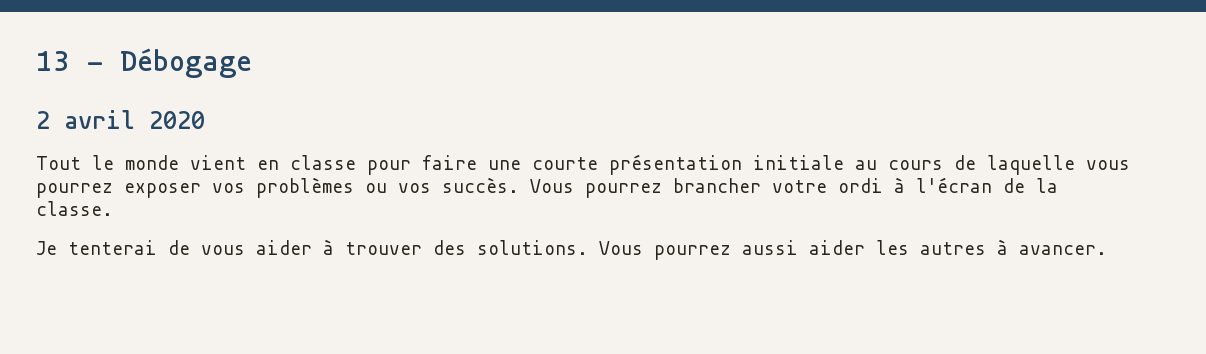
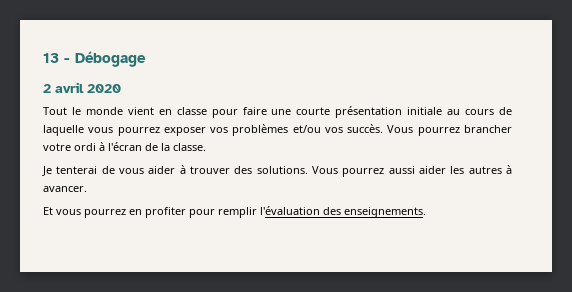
[365,183,387,193] ou -> [292,125,321,133] et/ou
(1107, 250) none -> [43,206,426,218] // Et vous pourrez en profiter pour remplir l'évaluation des enseignements.

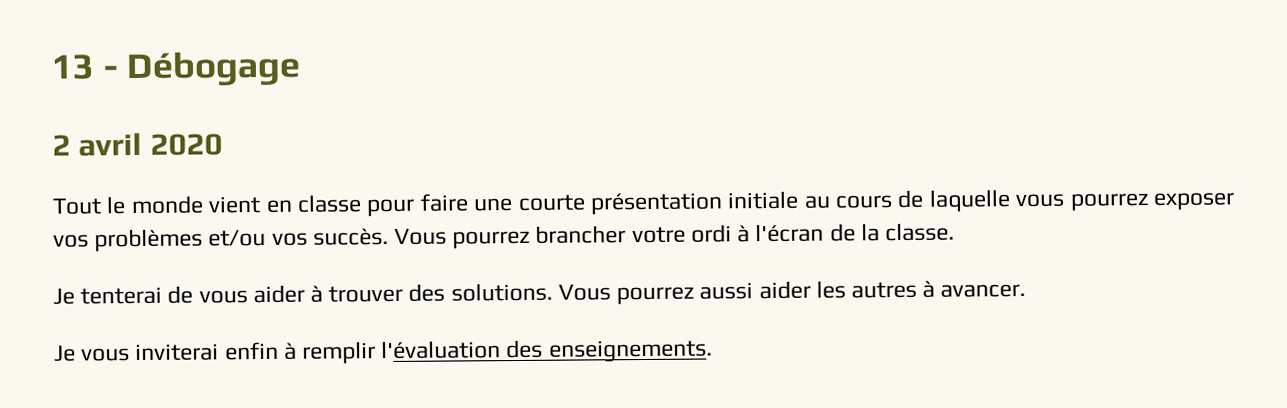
[43,207,215,218] Et vous pourrez en profiter pour -> [54,341,297,362] Je vous inviterai enfin à

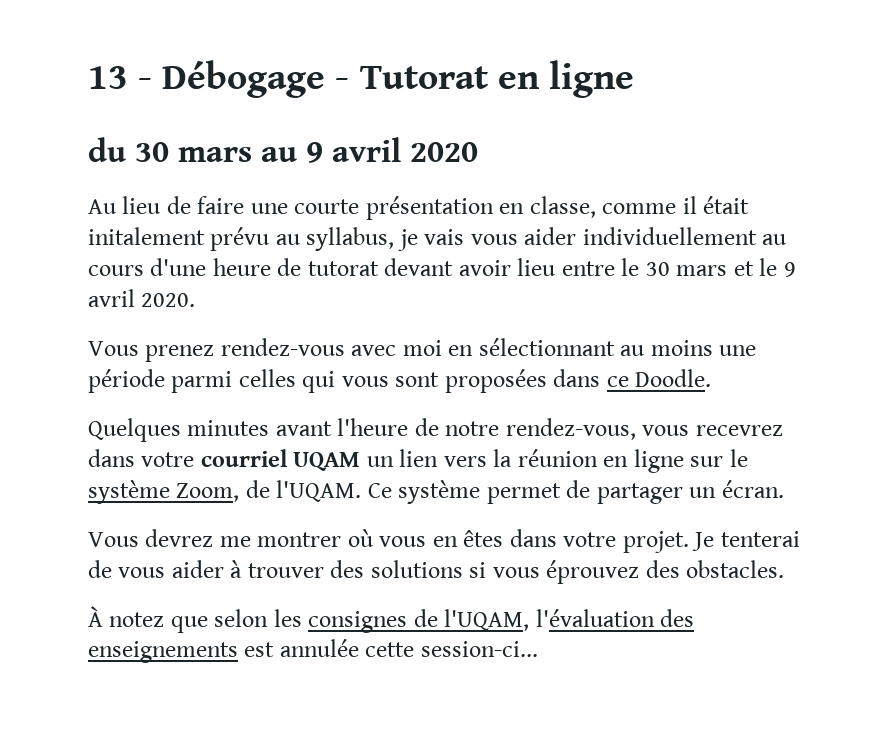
[52,132,223,157] [52,189,1236,217] [53,222,955,252] // 2 avril 2020 // Tout le monde vient en classe pour faire une courte présentation initiale au cours de laquelle vous pourrez exposer vos problèmes et/ou vos succès. Vous pourrez brancher votre ordi à l'écran de la classe. // -> [335,60,634,98] [88,137,478,163] [88,196,750,220] [88,227,787,251] [88,258,796,277] [88,289,196,307] [88,338,757,362] [88,369,712,393] [88,418,783,442] [88,449,748,473] [88,480,784,504] [88,529,689,553] - Tutorat en ligne // du 30 mars au 9 avril 2020 // Au lieu de faire une courte présentation en classe, comme il était initalement prévu au syllabus, je vais vous aider individuellement au cours d'une heure de tutorat devant avoir lieu entre le 30 mars et le 9 avril 2020. // Vous prenez rendez-vous avec moi en sélectionnant au moins une période parmi celles qui vous sont proposées dans ce Doodle. // Quelques minutes avant l'heure de notre rendez-vous, vous recevrez dans votre courriel UQAM un lien vers la réunion en ligne sur le système Zoom, de l'UQAM. Ce système permet de partager un écran. // Vous devrez me montrer où vous en êtes dans votre projet.
[450,280,1027,305] [54,339,713,364] solutions. Vous pourrez aussi aider les autres à avancer. // Je vous inviterai enfin à remplir l'évaluation des enseignements. -> [370,560,785,584] [88,606,695,633] [88,639,538,663] solutions si vous éprouvez des obstacles. // À notez que selon les consignes de l'UQAM, l'évaluation des enseignements est annulée cette session-ci...

